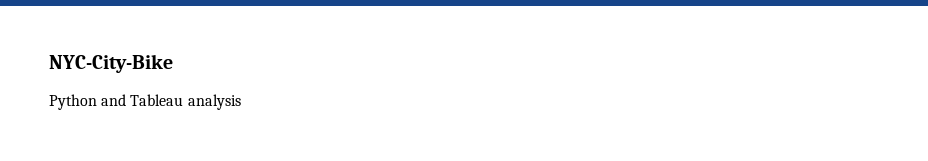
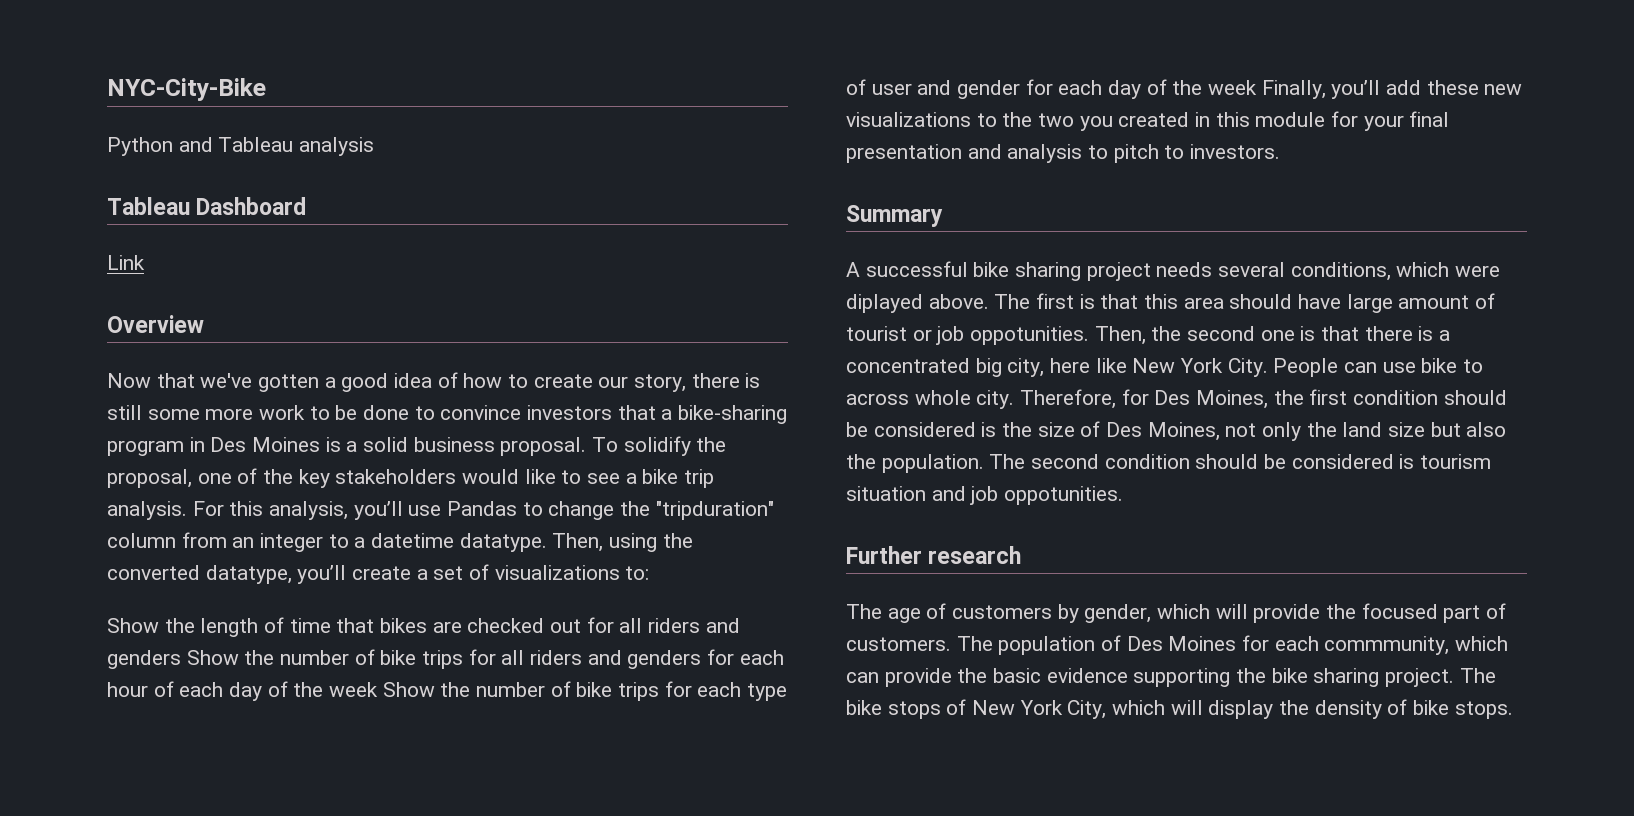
(241, 102) none -> [107,197,307,215] [107,255,145,270] [107,315,204,333] [107,372,761,392] [107,405,788,424] [107,436,727,456] [107,468,715,488] [107,501,774,520] [107,532,693,552] [107,564,650,584] [107,617,740,637] [107,649,784,669] [107,681,788,701] [846,79,1523,99] [846,111,1450,131] [846,144,1281,163] [846,205,943,227] [846,261,1501,281] [846,293,1496,313] [846,326,1451,345] [846,358,1484,377] [846,389,1507,409] [846,421,1507,441] [846,454,1492,473] [846,486,1124,505] [846,546,1022,564] [846,603,1507,623] [846,635,1509,655] [846,668,1496,687] [846,699,1513,719] // Tableau Dashboard // Link // Overview // Now that we've gotten a good idea of how to create our story, there is still some more work to be done to convince investors that a bike-sharing program in Des Moines is a solid business proposal. To solidify the proposal, one of the key stakeholders would like to see a bike trip analysis. For this analysis, you’ll use Pandas to change the "tripduration" column from an integer to a datetime datatype. Then, using the converted datatype, you’ll create a set of visualizations to: // Show the length of time that bikes are checked out for all riders and genders Show the number of bike trips for all riders and genders for each hour of each day of the week Show the number of bike trips for each type of user and gender for each day of the week Finally, you’ll add these new visualizations to the two you created in this module for your final presentation and analysis to pitch to investors. // Summary // A successful bike sharing project needs several conditions, which were diplayed above. The first is that this area should have large amount of tourist or job oppotunities. Then, the second one is that there is a concentrated big city, here like New York City. People can use bike to across whole city. Therefore, for Des Moines, the first condition should be considered is the size of Des Moines, not only the land size but also the population. The second condition should be considered is tourism situation and job oppotunities. // Further research // The age of customers by gender, which will provide the focused part of customers. The population of Des Moines for each commmunity, which can provide the basic evidence supporting the bike sharing project. The bike stops of New York City, which will display the density of bike stops.

